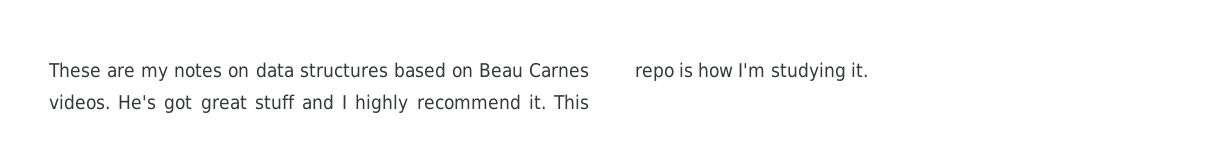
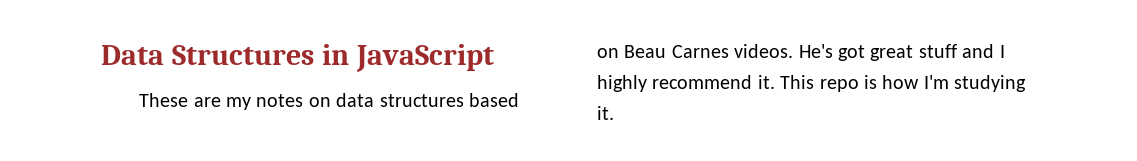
(48, 70) none -> [101,44,495,72] Data Structures in JavaScript //

